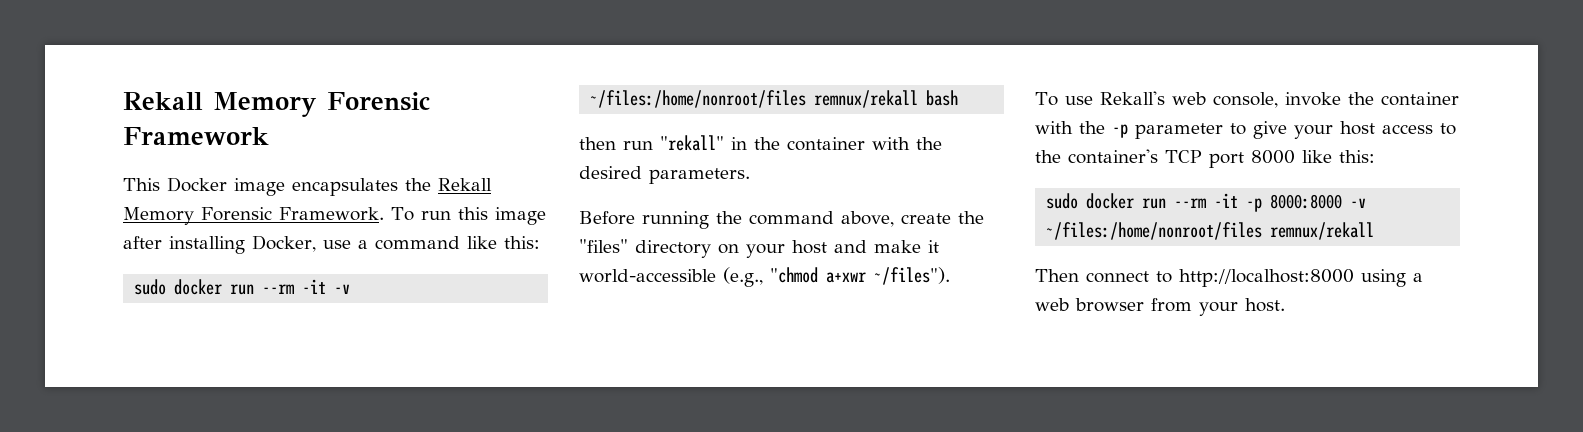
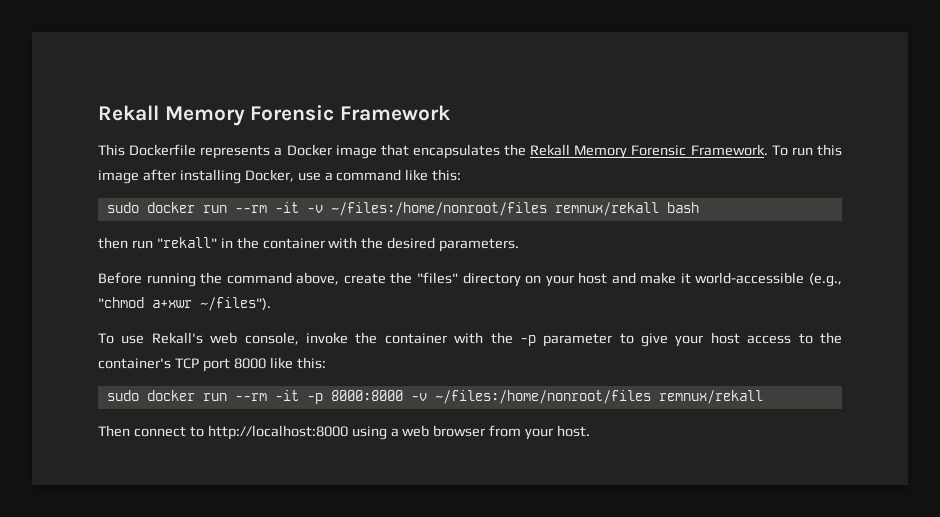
(160, 184) none -> [129,144,283,159] Dockerfile represents a
(285, 187) none -> [380,144,409,156] that

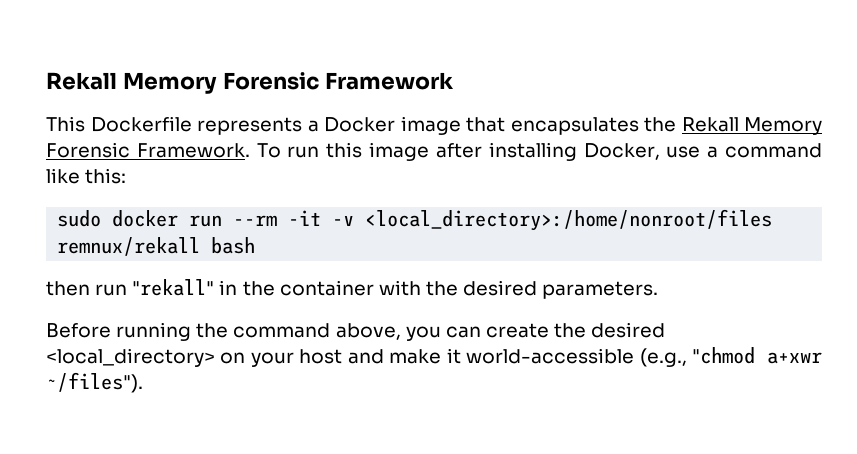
[330,202,547,216] ~/files:/home/nonroot/files -> [365,209,773,231] <local_directory>:/home/nonroot/files
[343,272,521,287] create the "files" directory -> [405,322,666,341] [46,348,215,367] you can create the desired <local_directory>
[98,332,843,347] [98,357,326,372] [106,390,763,404] [98,425,591,440] // To use Rekall's web console, invoke the container with the -p parameter to give your host access to the container's TCP port 8000 like this: // sudo docker run --rm -it -p 8000:8000 -v ~/files:/home/nonroot/files remnux/rekall // Then connect to http://localhost:8000 using a web browser from your host. -> (143, 382) none

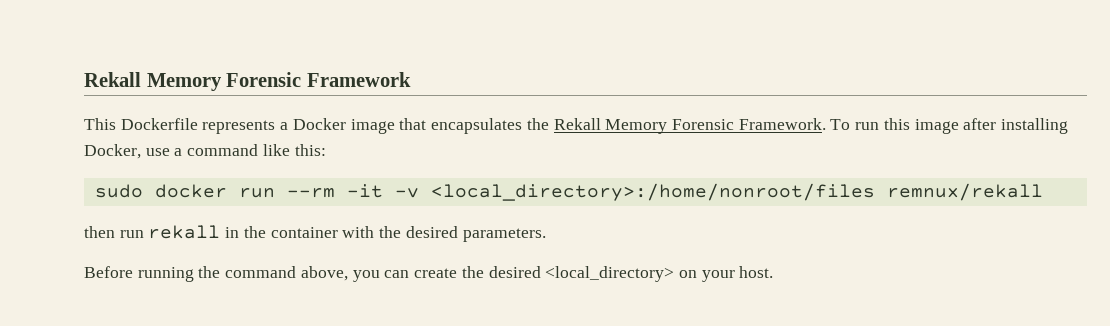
[211,237,256,254] bash -> (1043, 192) none
[132,279,215,296] "rekall" -> [148,225,221,239] rekall
[299,347,822,367] [46,372,143,393] host and make it world-accessible (e.g., "chmod a+xwr ~/files"). -> [739,266,774,278] host.

